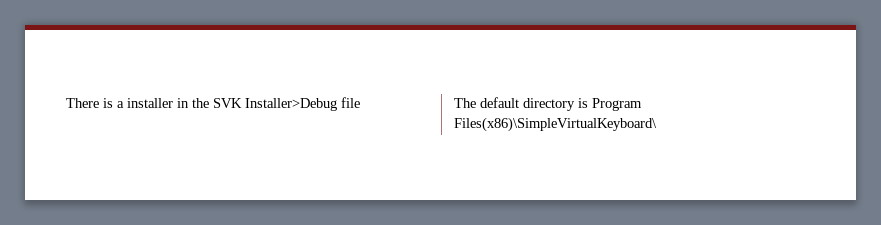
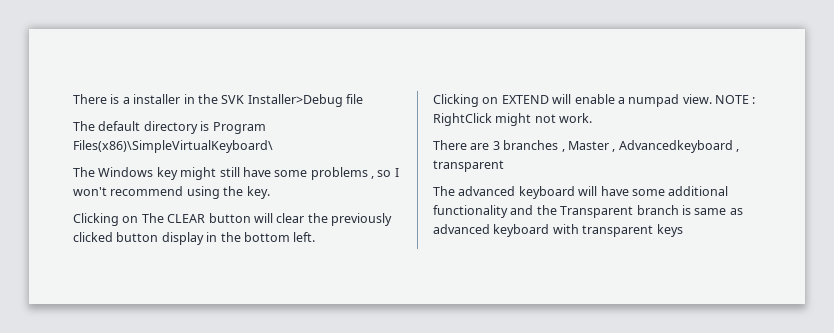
(657, 124) none -> [73,167,399,180] [73,186,270,199] [73,213,392,226] [73,232,316,245] [433,94,756,107] [433,113,593,126] [433,140,739,153] [433,160,504,172] [433,186,729,199] [433,205,743,218] [433,224,683,237] // The Windows key might still have some problems , so I won't recommend using the key. // Clicking on The CLEAR button will clear the previously clicked button display in the bottom left. // Clicking on EXTEND will enable a numpad view. NOTE : RightClick might not work. // There are 3 branches , Master , Advancedkeyboard , transparent // The advanced keyboard will have some additional functionality and the Transparent branch is same as advanced keyboard with transparent keys

